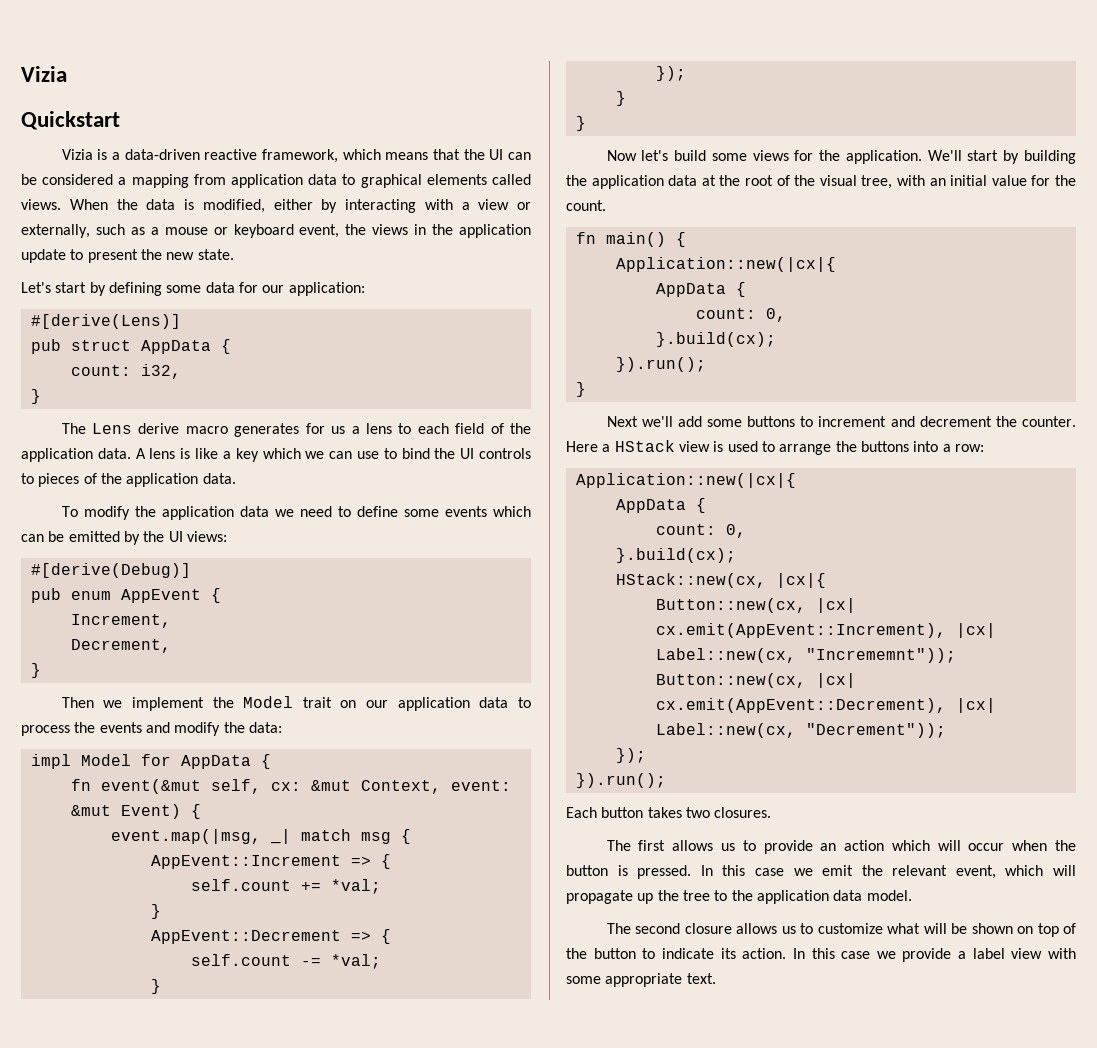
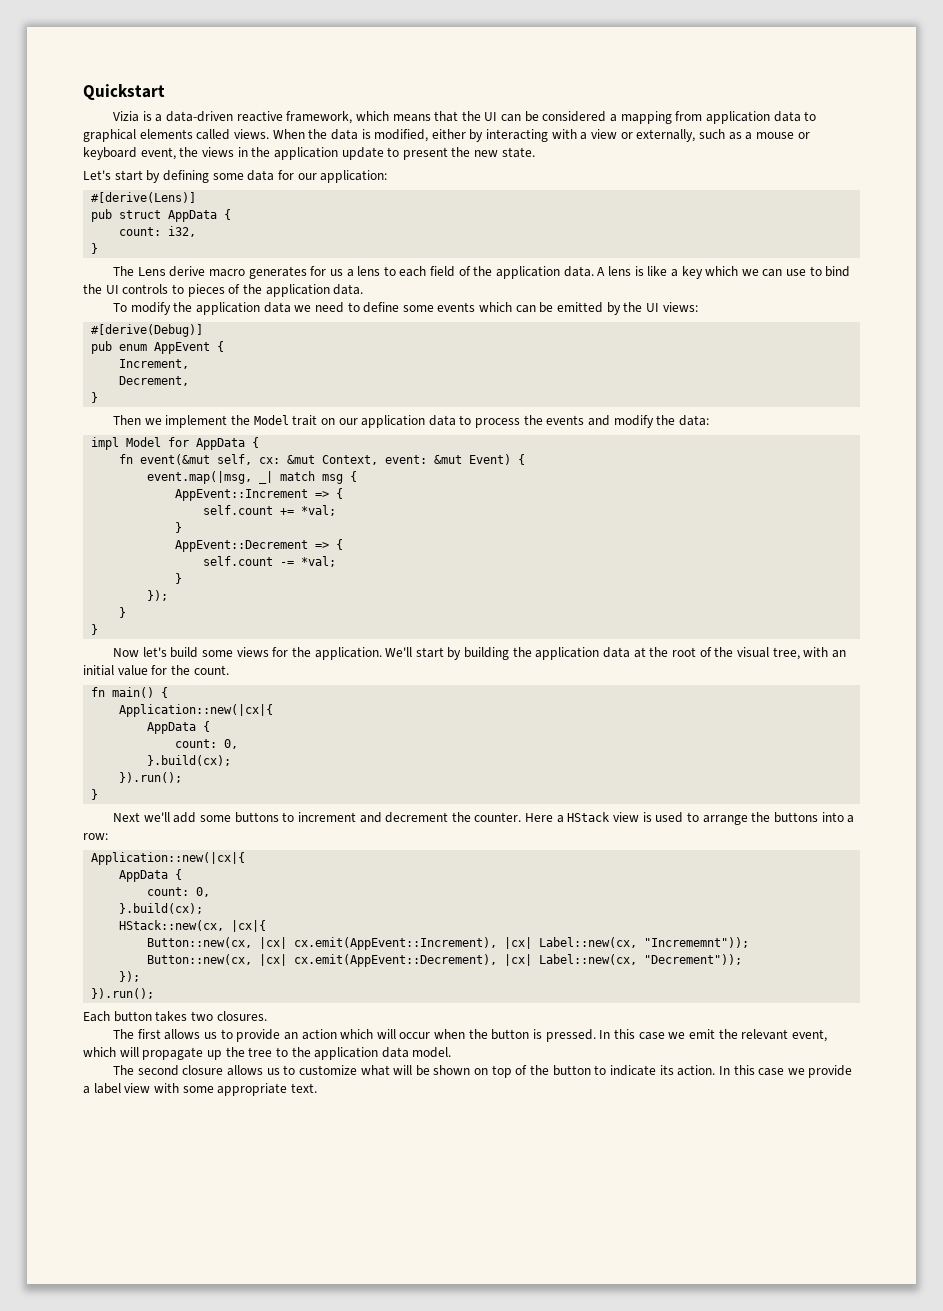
[21,66,67,82] Vizia // -> (83, 92) none

